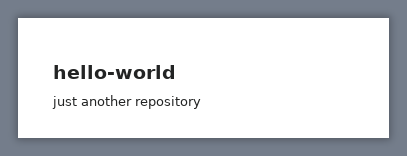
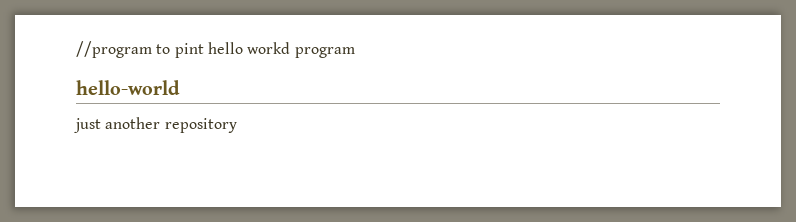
(53, 72) none -> [76,41,355,58] //program to pint hello workd program //

